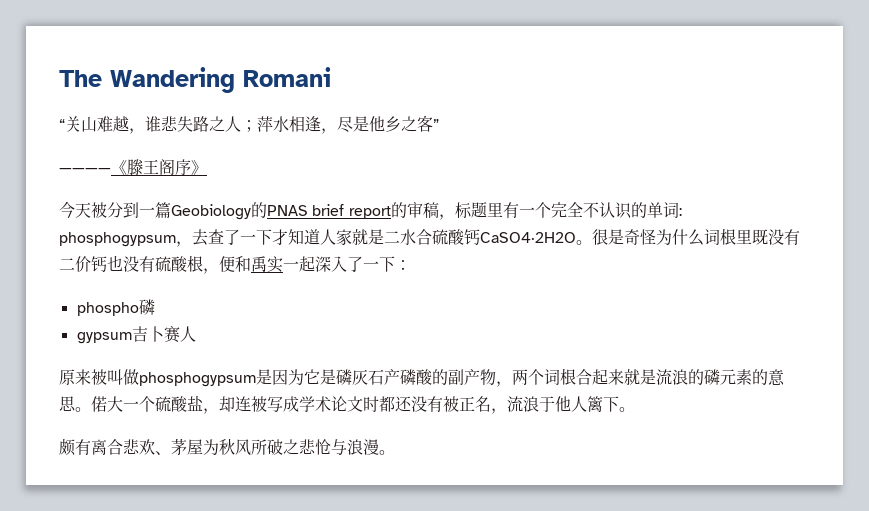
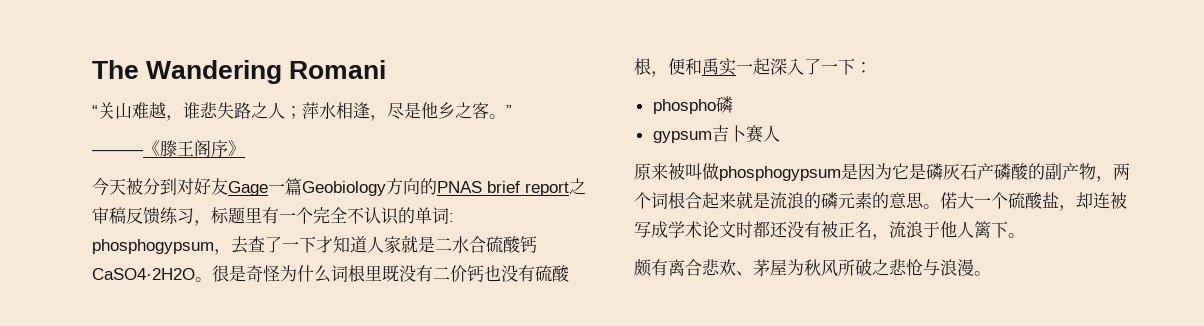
(433, 123) none -> [489,114,506,119] 。
[59,168,111,173] ———— -> [92,150,143,155] ———
(139, 210) none -> [177,178,268,196] 对好友Gage
(251, 212) none -> [386,178,420,195] 方向
[390,201,439,218] 的审稿 -> [569,178,586,195] [92,207,194,225] 之审稿反馈练习

